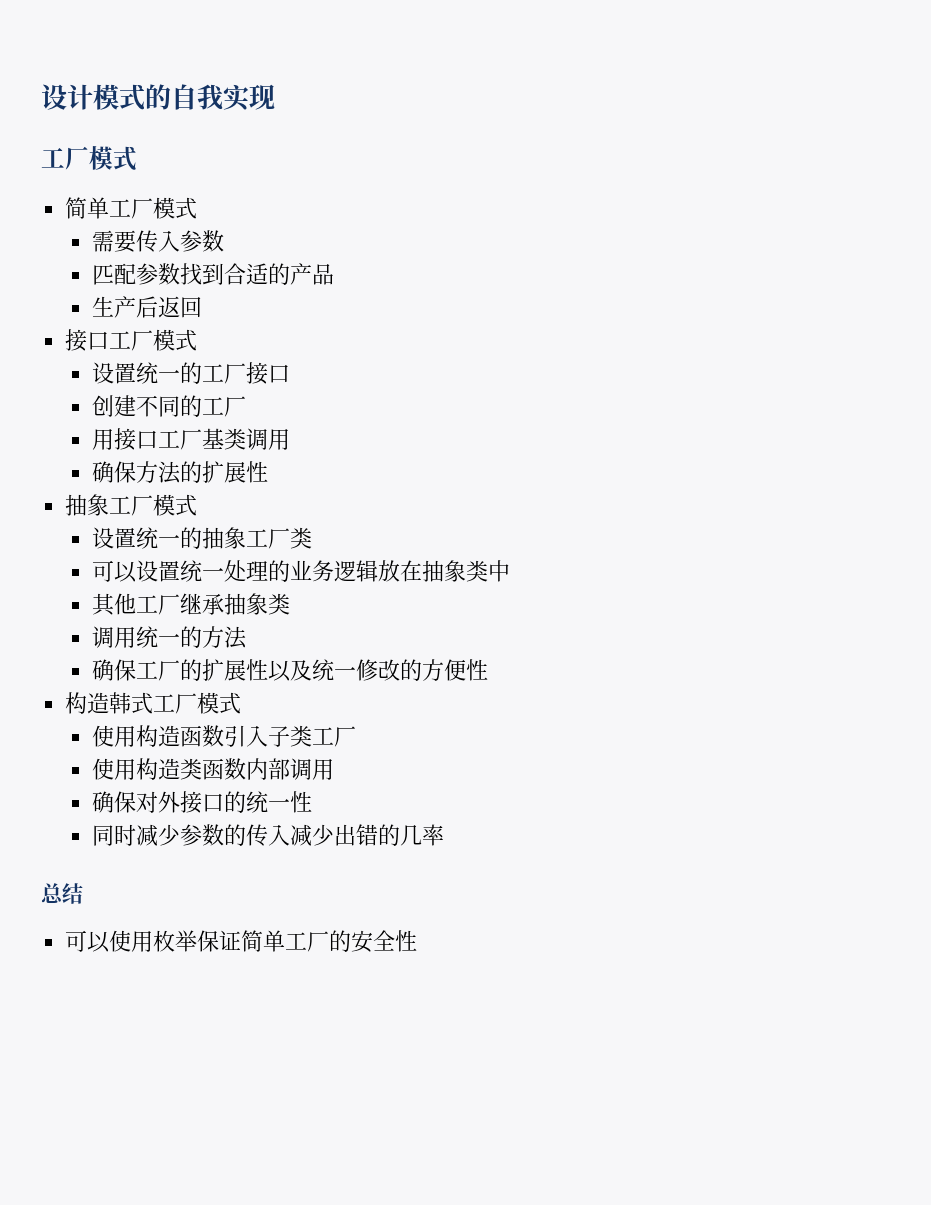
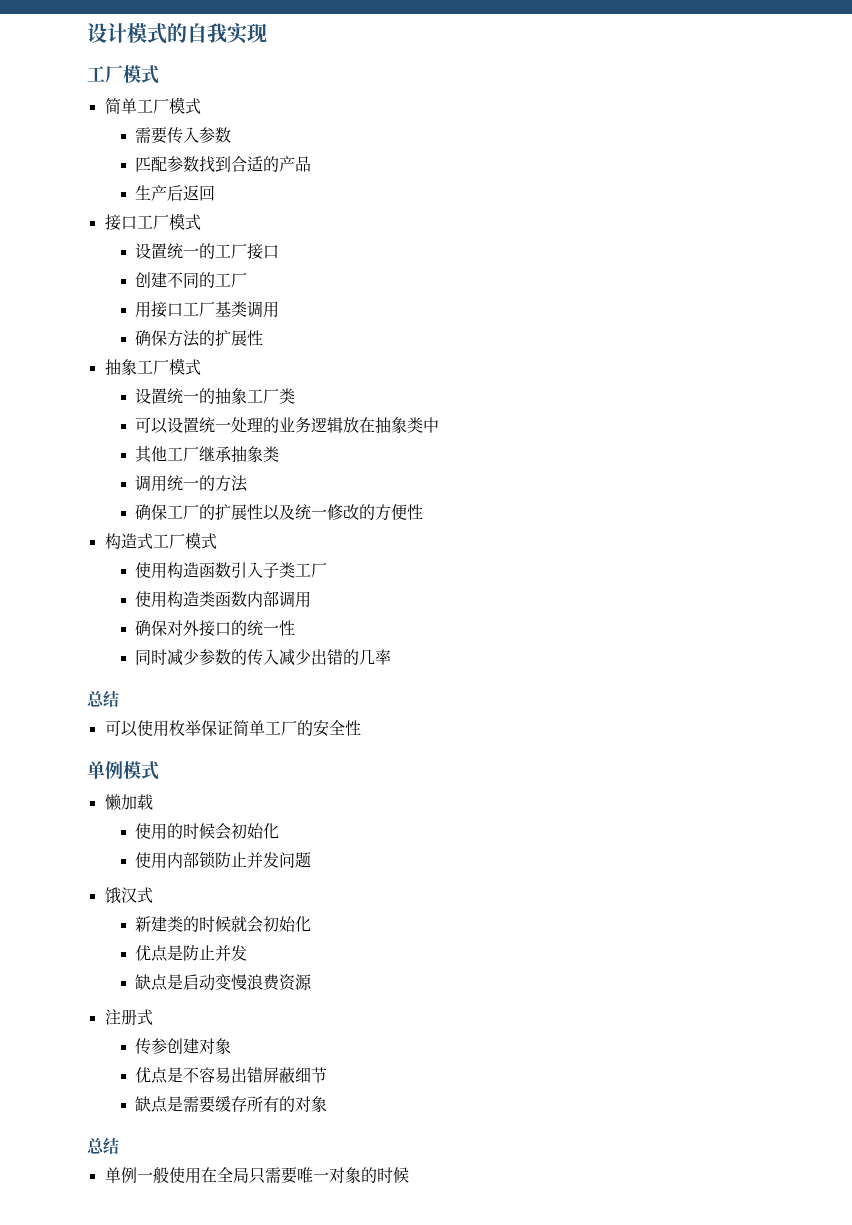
[109,692,132,714] 韩 -> (137, 541) none
(418, 941) none -> [87,761,159,780] [104,794,153,811] [134,823,279,840] [134,851,311,869] [104,887,153,904] [134,916,311,933] [134,944,247,962] [134,974,312,991] [104,1009,153,1025] [134,1038,231,1055] [134,1067,327,1084] [134,1096,327,1113] [87,1137,119,1155] [104,1167,409,1184] // 单例模式 // 懒加载 // 使用的时候会初始化 // 使用内部锁防止并发问题 // 饿汉式 // 新建类的时候就会初始化 // 优点是防止并发 // 缺点是启动变慢浪费资源 // 注册式 // 传参创建对象 // 优点是不容易出错屏蔽细节 // 缺点是需要缓存所有的对象 // 总结 // 单例一般使用在全局只需要唯一对象的时候

